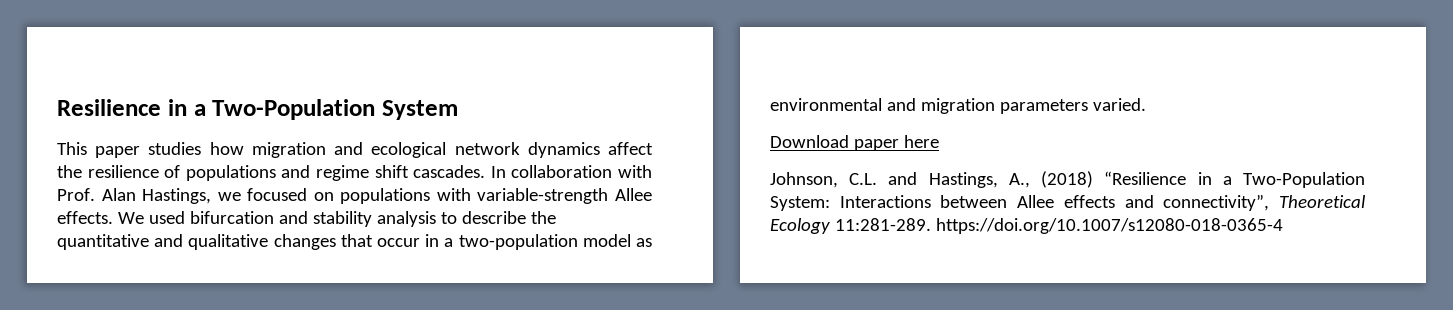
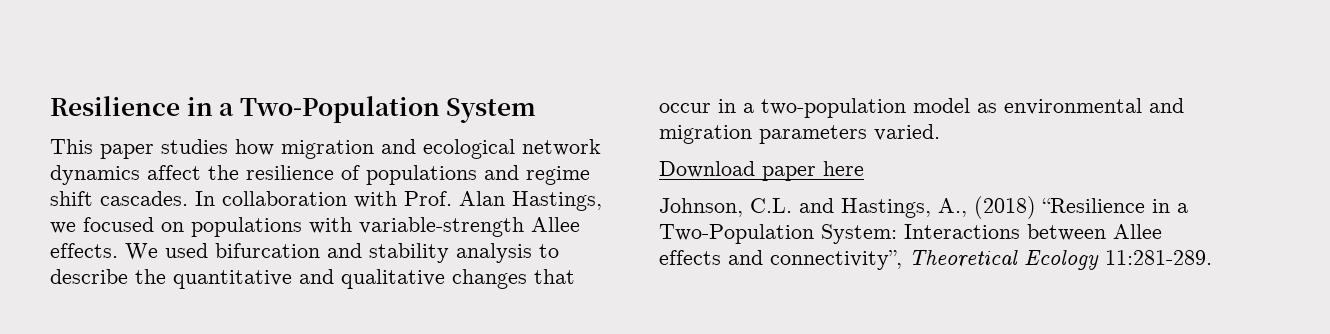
[935,218,1283,234] https://doi.org/10.1007/s12080-018-0365-4 -> (1212, 257) none

